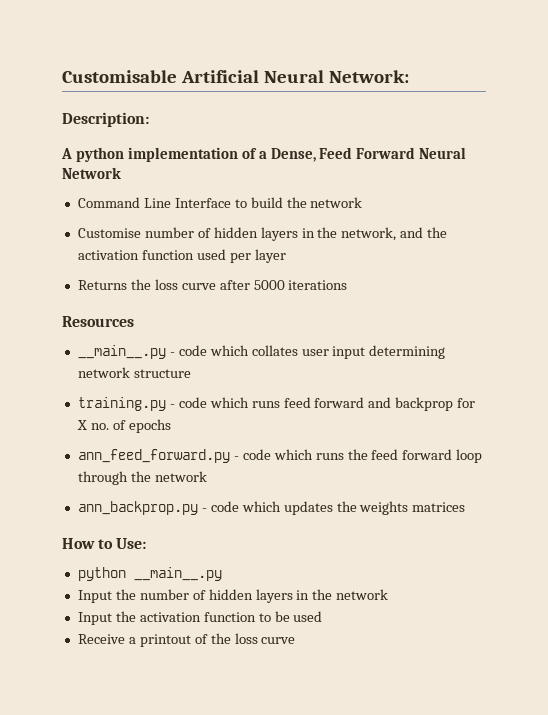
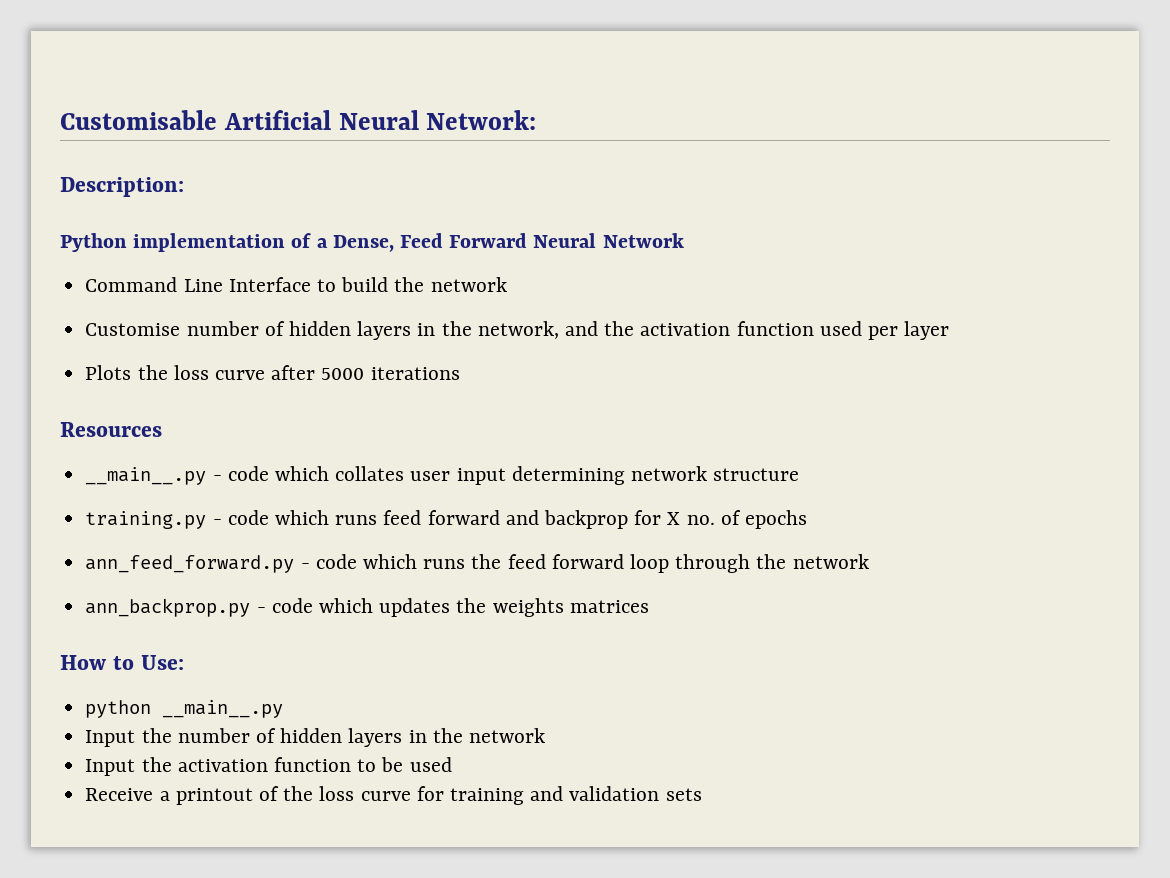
[61,147,124,162] A python -> [60,233,127,252] Python
[77,280,127,290] Returns -> [85,365,132,380] Plots
(296, 640) none -> [416,786,702,805] for training and validation sets

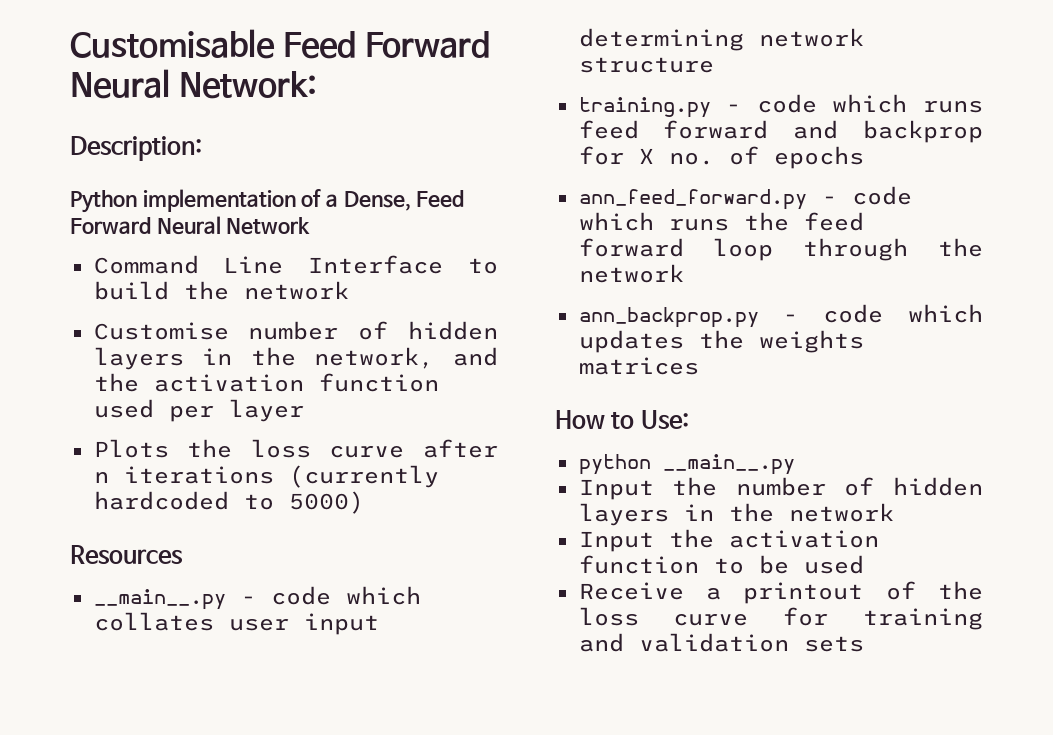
[223,110,331,130] Artificial -> [282,31,491,59] Feed Forward
[321,368,365,380] 5000 -> [93,472,109,483] n
(460, 373) none -> [288,465,439,488] [93,491,364,514] (currently hardcoded to 5000)

